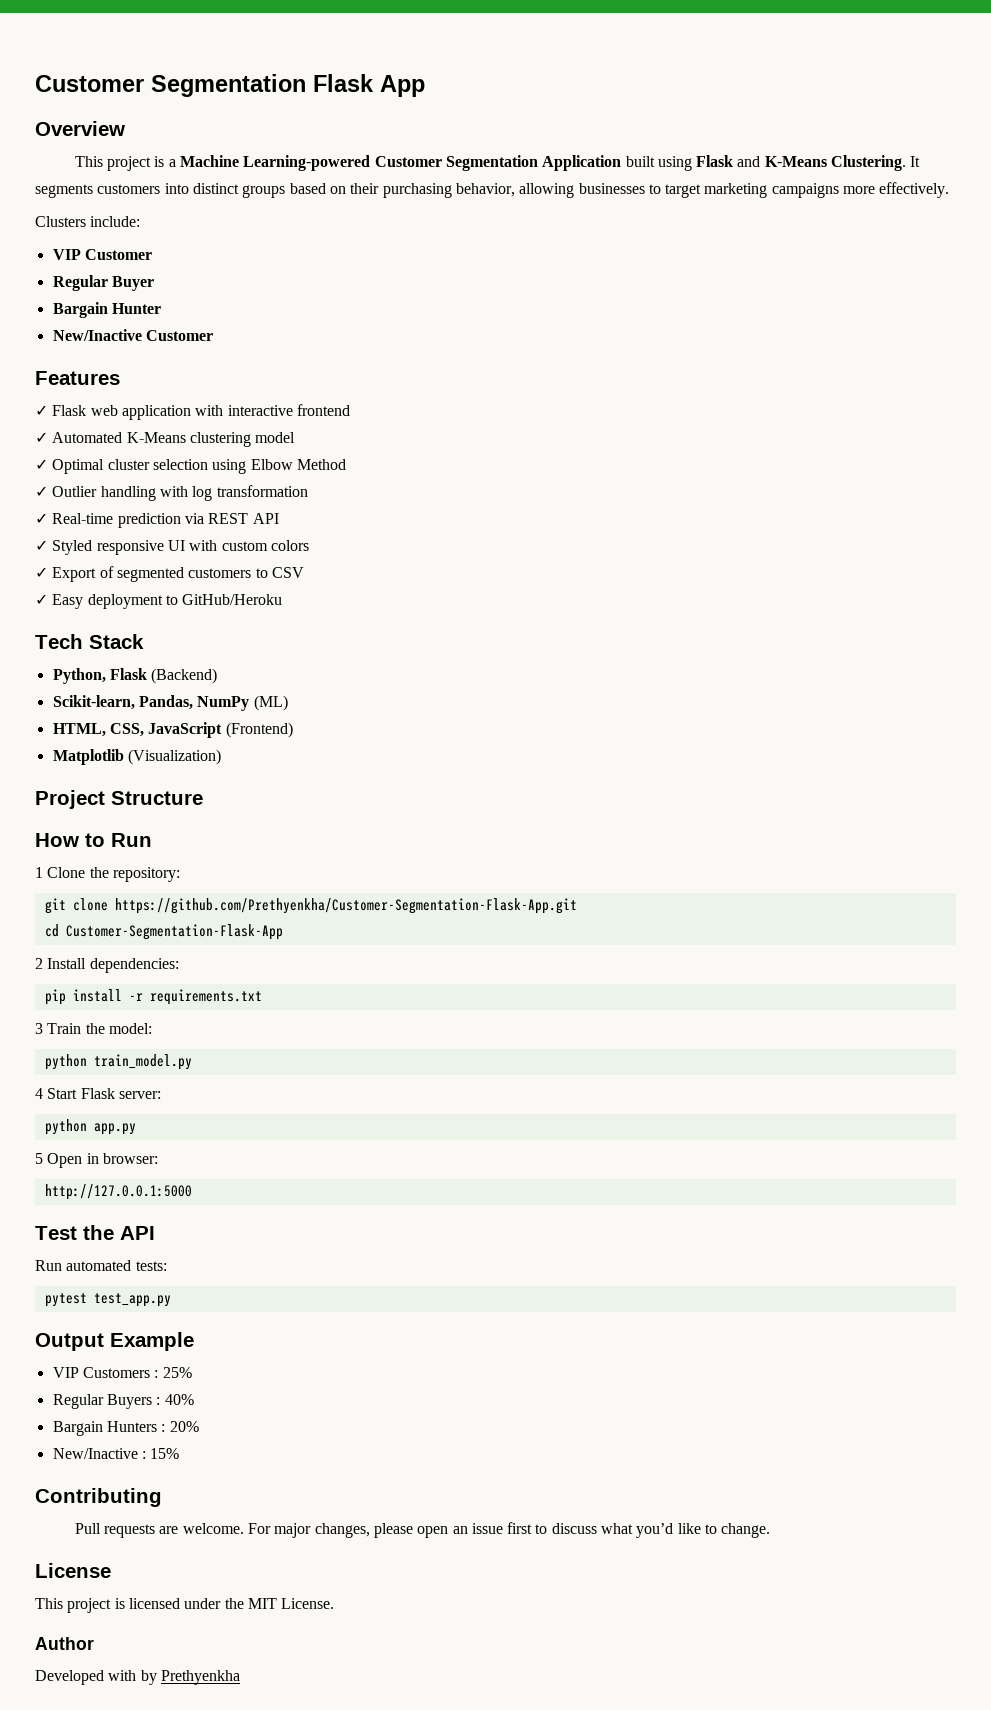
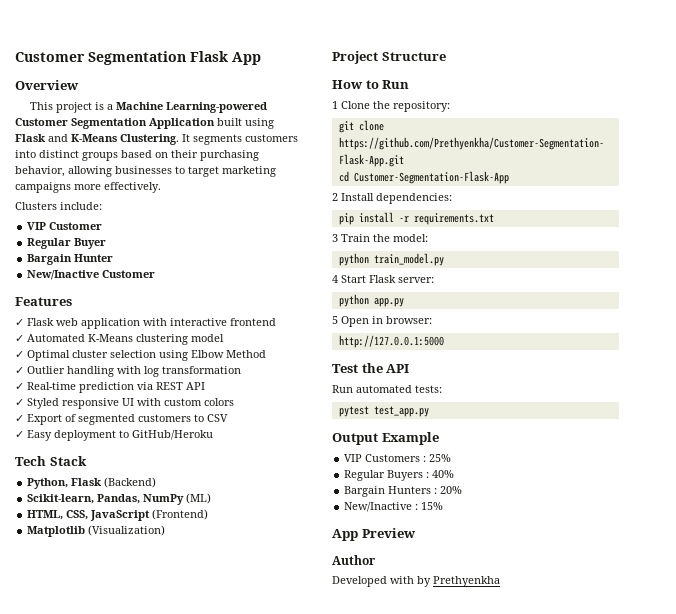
[35,1488,162,1507] [74,1522,771,1538] [35,1563,111,1578] [35,1598,335,1613] Contributing // Pull requests are welcome. For major changes, please open an issue first to discuss what you’d like to change. // License // This project is licensed under the MIT License. -> [332,528,416,541] App Preview

